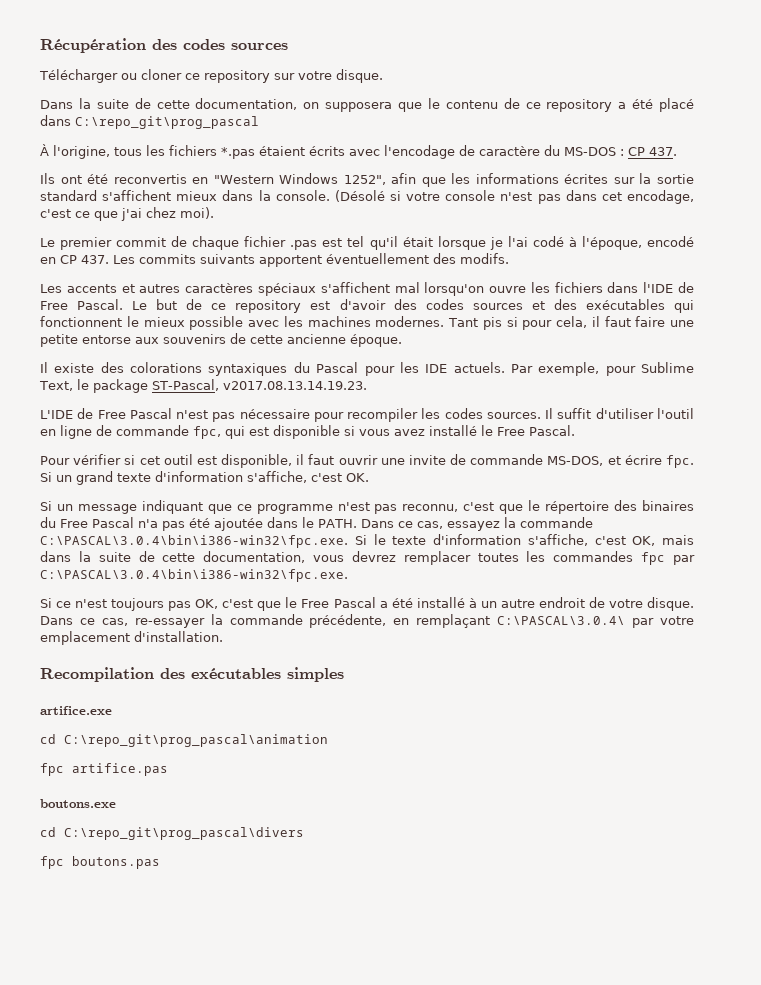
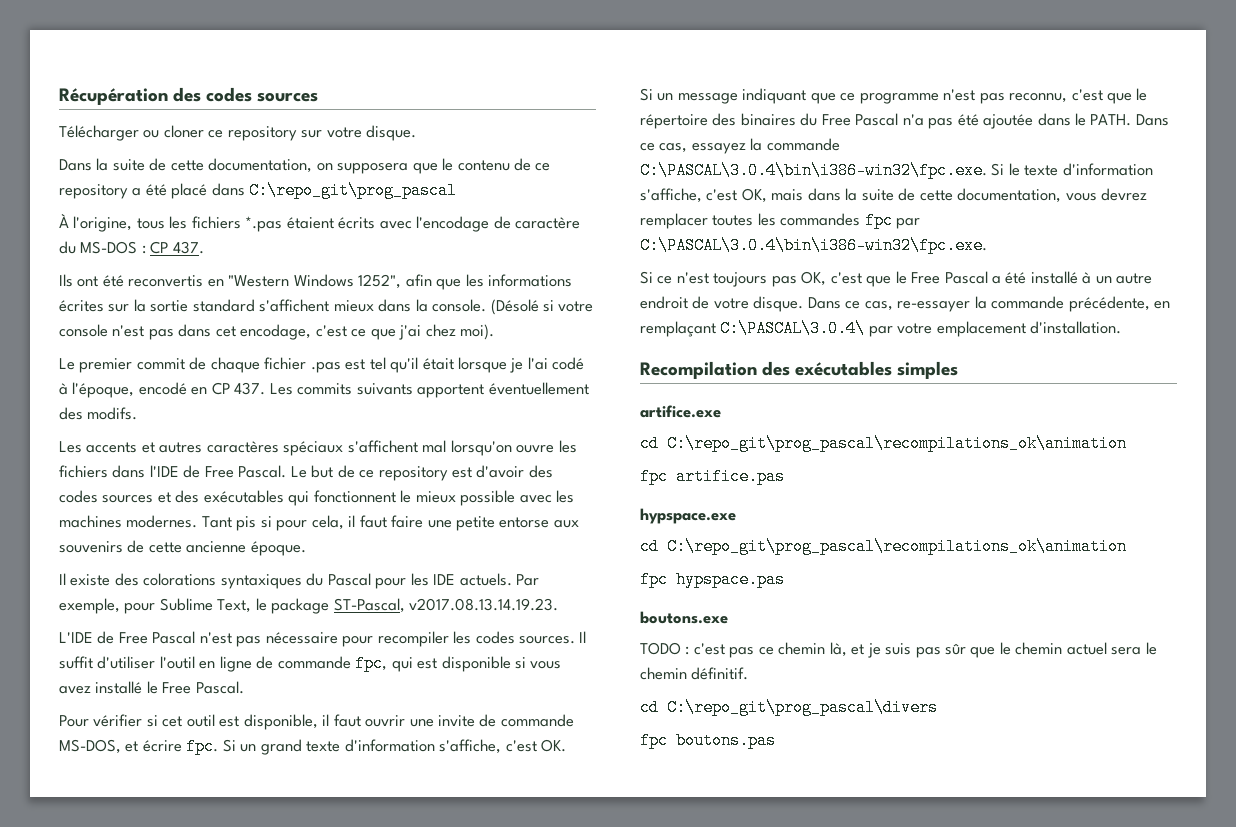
[64,734,328,747] C:\repo_git\prog_pascal\animation -> [667,435,1127,452] C:\repo_git\prog_pascal\recompilations_ok\animation
[40,799,116,808] boutons.exe -> [640,508,736,524] [640,538,1127,555] [640,571,785,588] [640,611,728,624] [640,642,1157,658] [640,667,749,680] hypspace.exe // cd C:\repo_git\prog_pascal\recompilations_ok\animation // fpc hypspace.pas // boutons.exe // TODO : c'est pas ce chemin là, et je suis pas sûr que le chemin actuel sera le chemin définitif.

